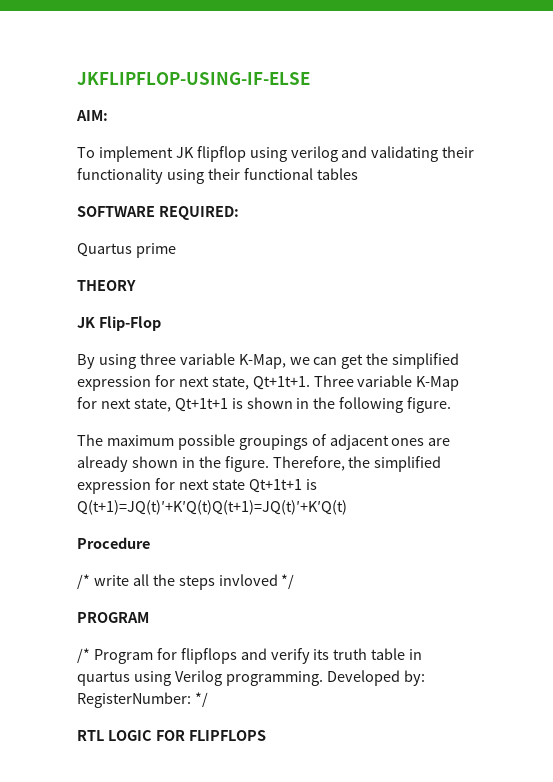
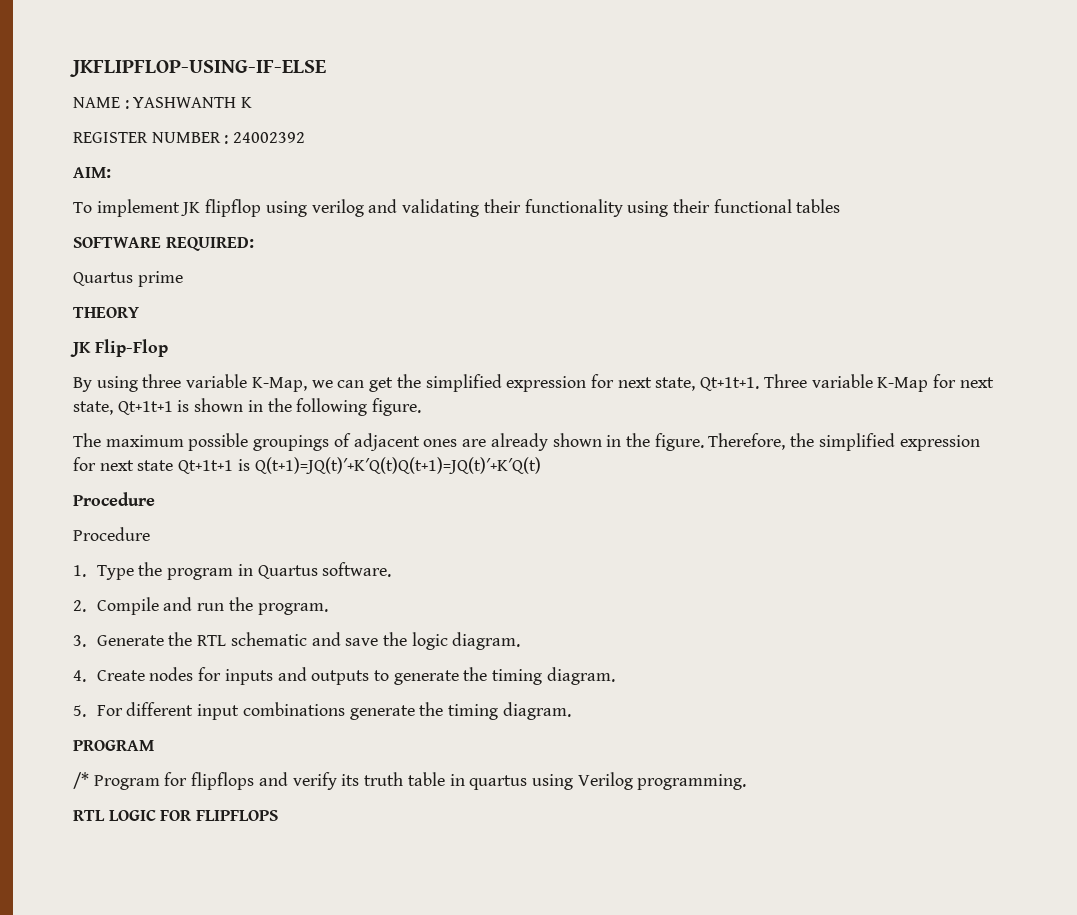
(310, 78) none -> [73,97,253,109] [73,132,306,144] // NAME : YASHWANTH K // REGISTER NUMBER : 24002392
[77,574,295,590] /* write all the steps invloved */ -> [73,527,150,541] [73,562,392,580] [73,597,328,615] [73,632,521,650] [73,667,615,685] [73,702,571,720] Procedure // 1. Type the program in Quartus software. // 2. Compile and run the program. // 3. Generate the RTL schematic and save the logic diagram. // 4. Create nodes for inputs and outputs to generate the timing diagram. // 5. For different input combinations generate the timing diagram.
[326,670,425,686] [77,692,208,708] Developed by: RegisterNumber: */ -> (747, 782) none

